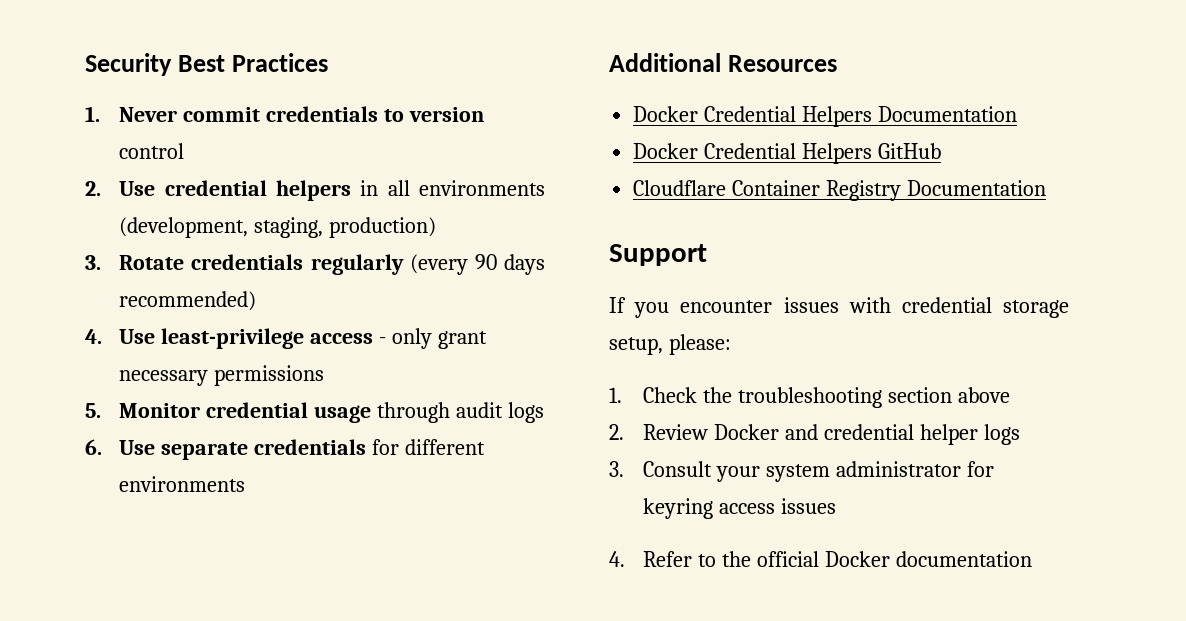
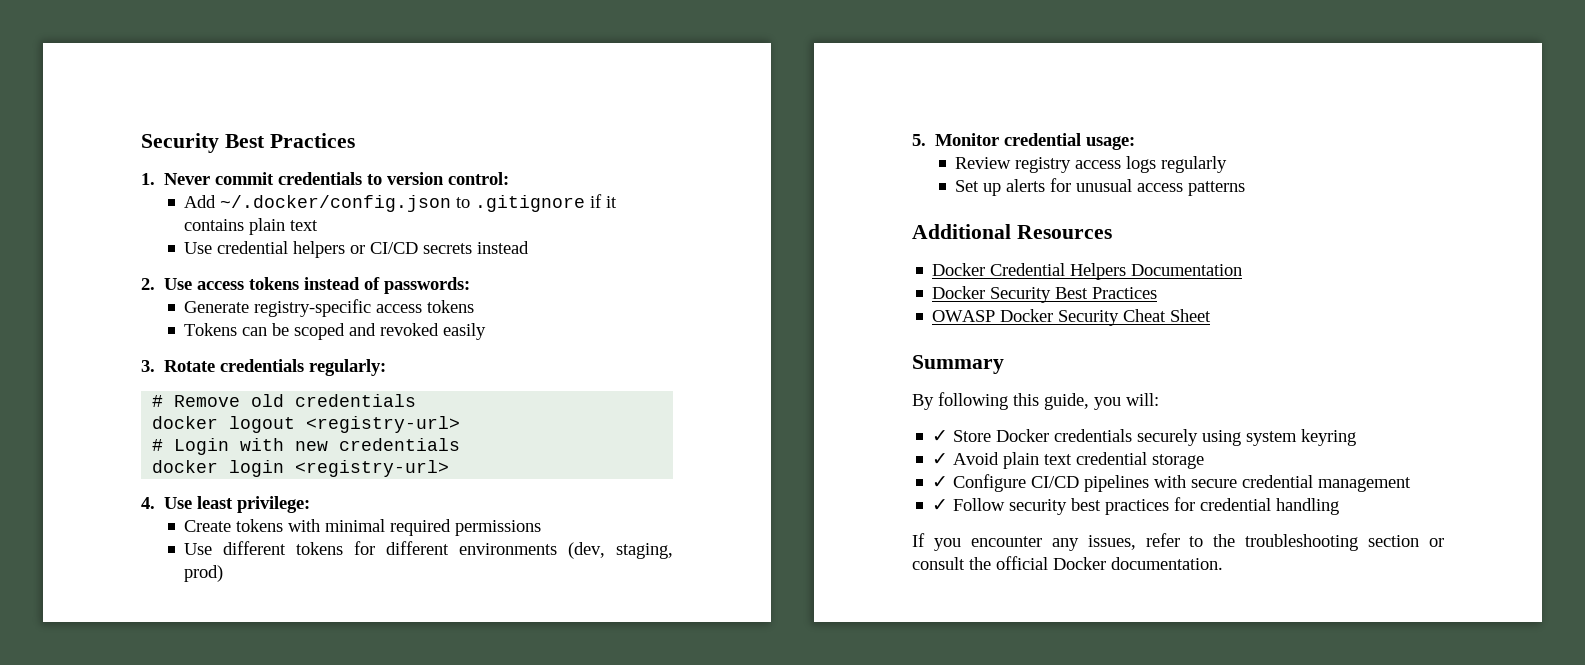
[119,143,185,159] [85,180,546,201] [119,217,437,238] [85,254,545,275] [119,291,257,311] [85,328,487,349] [119,365,325,386] [85,402,544,423] [85,439,485,460] [119,476,246,492] control // 2. Use credential helpers in all environments (development, staging, production) // 3. Rotate credentials regularly (every 90 days recommended) // 4. Use least-privilege access - only grant necessary permissions // 5. Monitor credential usage through audit logs // 6. Use separate credentials for different environments -> [448,172,510,185] [184,194,618,212] [184,218,319,235] [184,241,530,258] [141,277,471,294] [184,299,475,317] [184,323,487,340] [141,359,387,376] [152,394,417,407] [152,416,461,433] [152,438,461,455] [152,460,450,477] [141,496,311,513] [184,519,542,536] [184,541,673,559] [184,565,224,582] [912,133,1136,150] [955,156,1228,173] [955,178,1246,196] control: // Add ~/.docker/config.json to .gitignore if it contains plain text // Use credential helpers or CI/CD secrets instead // 2. Use access tokens instead of passwords: // Generate registry-specific access tokens // Tokens can be scoped and revoked easily // 3. Rotate credentials regularly: // # Remove old credentials // docker logout <registry-url> // # Login with new credentials // docker login <registry-url> // 4. Use least privilege: // Create tokens with minimal required permissions // Use different tokens for different environments (dev, staging, prod) // 5. Monitor credential usage: // Review registry access logs regularly // Set up alerts for unusual access patterns
[704,143,942,164] [633,180,1047,201] [609,244,707,266] [609,297,1069,318] [609,334,731,355] [609,387,1010,408] [609,424,1020,445] [609,461,994,482] [643,498,837,519] [609,551,717,567] Credential Helpers GitHub // Cloudflare Container Registry Documentation // Support // If you encounter issues with credential storage setup, please: // 1. Check the troubleshooting section above // 2. Review Docker and credential helper logs // 3. Consult your system administrator for keyring access issues // 4. Refer to -> [990,287,1158,303] [932,309,1212,326] [912,355,1004,374] [912,392,1159,410] [932,429,1357,446] [932,452,1205,469] [932,474,1412,492] [932,497,1340,515] [912,533,1444,551] [912,557,965,570] Security Best Practices // OWASP Docker Security Cheat Sheet // Summary // By following this guide, you will: // ✓ Store Docker credentials securely using system keyring // ✓ Avoid plain text credential storage // ✓ Configure CI/CD pipelines with secure credential management // ✓ Follow security best practices for credential handling // If you encounter any issues, refer to the troubleshooting section or consult
[895,551,1032,567] documentation -> [1111,557,1223,570] documentation.

